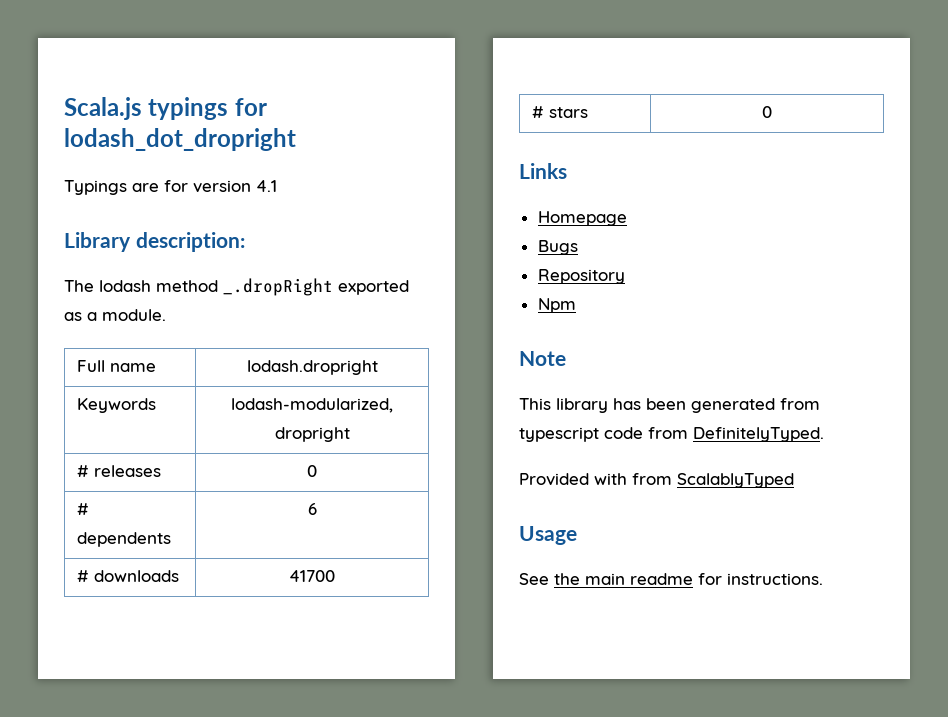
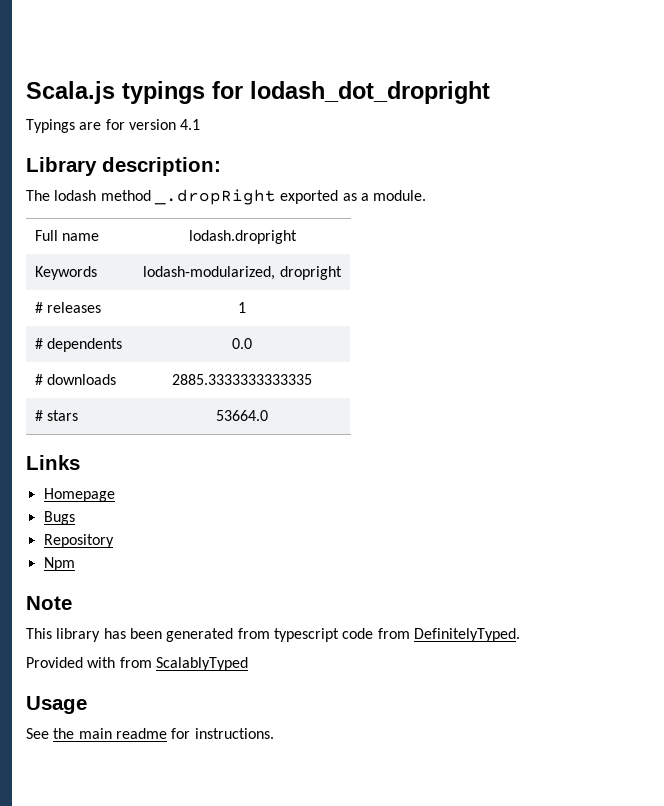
[307,465,317,477] 0 -> [238,302,246,313] 1
[307,503,317,515] 6 -> [232,338,252,349] 0.0
[289,570,335,582] 41700 -> [172,374,312,385] 2885.3333333333335
[762,106,772,118] 0 -> [216,410,268,421] 53664.0

